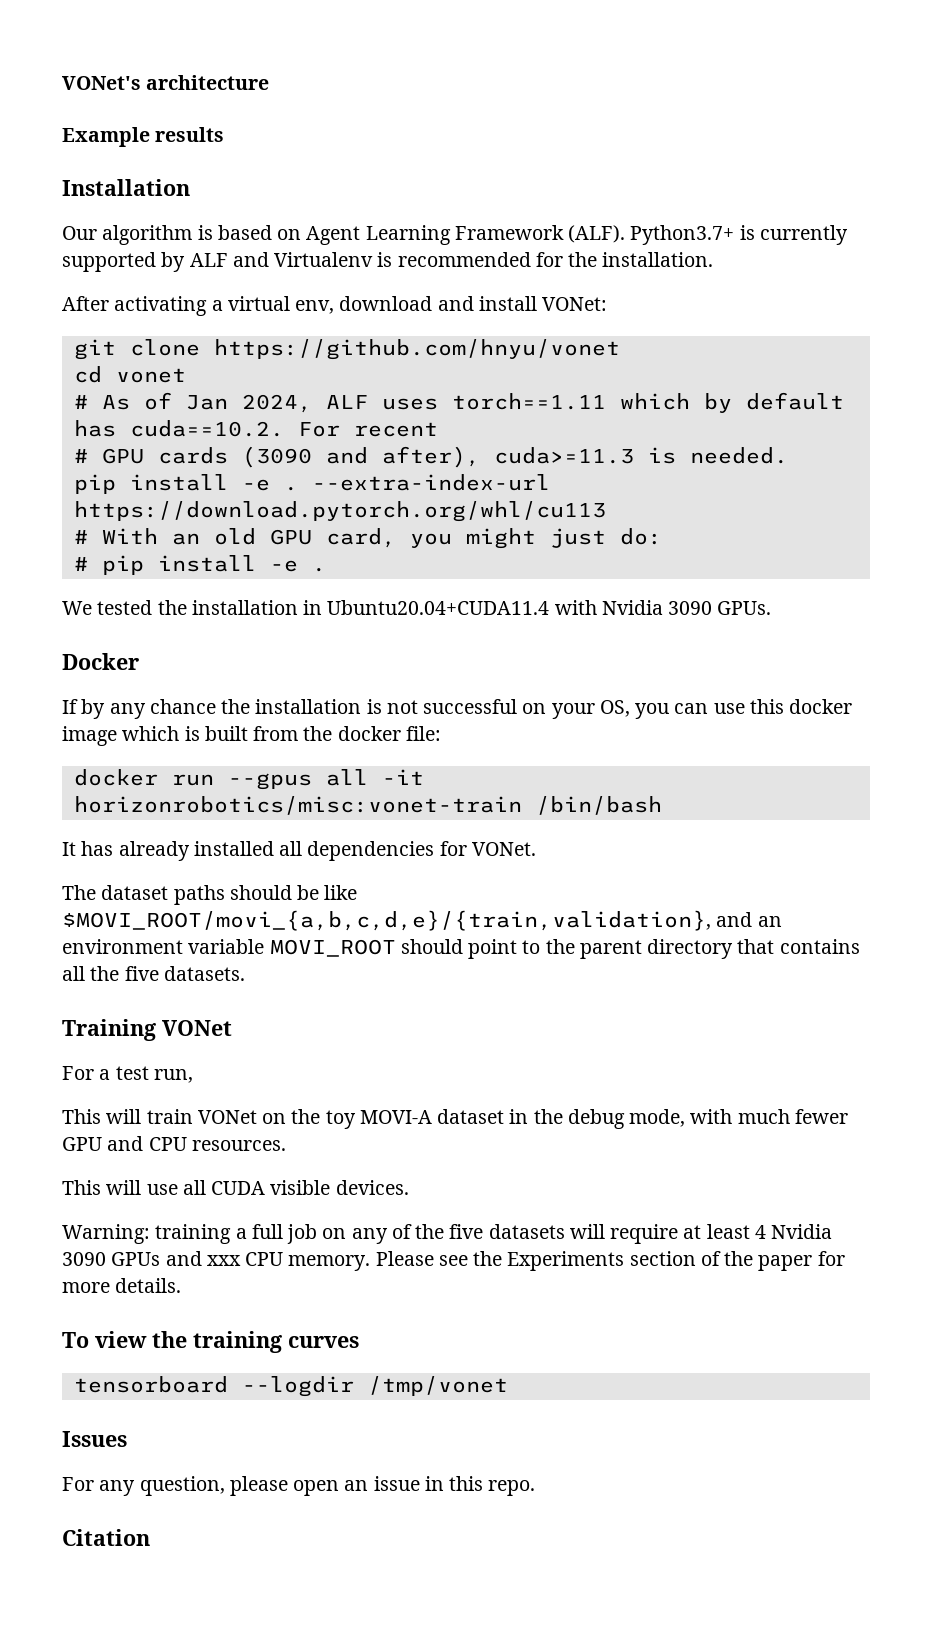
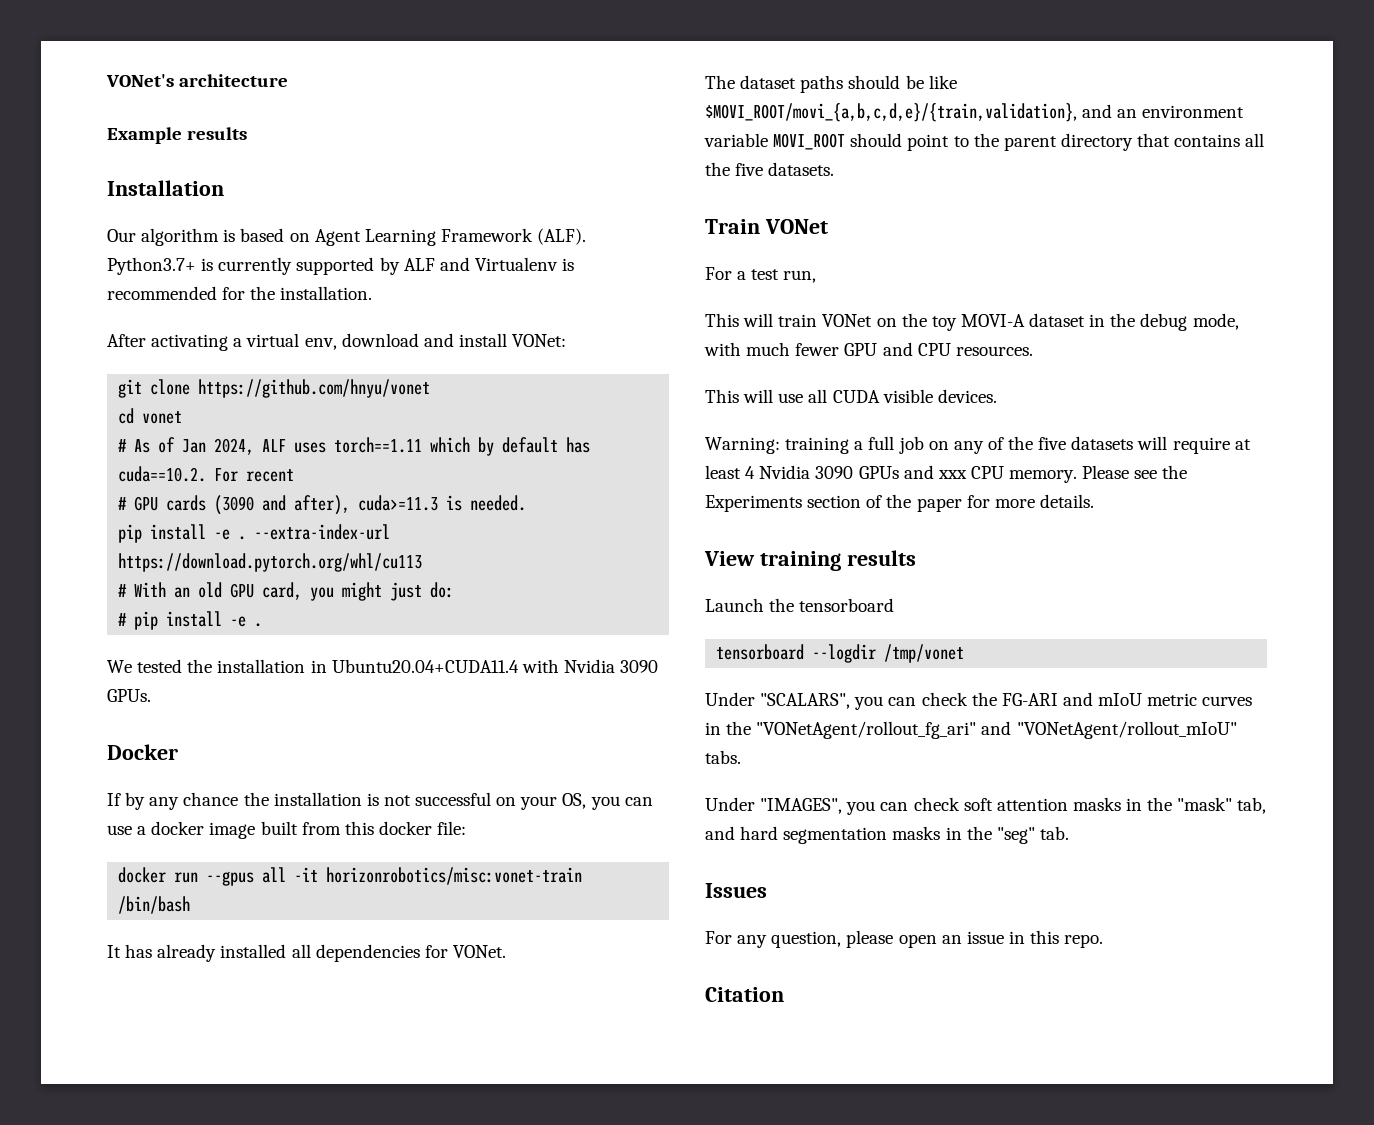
[749,699,784,714] this -> [137,826,147,835] a
[122,726,200,741] which is -> (256, 830) none
[303,726,333,741] the -> [344,821,374,835] this
[62,1019,156,1041] Training -> [705,219,760,234] Train
[62,1331,359,1353] [73,1376,508,1397] To view the training curves // tensorboard --logdir /tmp/vonet -> [704,550,916,571] [705,598,895,612] [716,644,965,663] [705,692,1253,710] [705,721,1237,739] [705,750,741,764] [705,797,1267,815] [705,826,1069,844] View training results // Launch the tensorboard // tensorboard --logdir /tmp/vonet // Under "SCALARS", you can check the FG-ARI and mIoU metric curves in the "VONetAgent/rollout_fg_ari" and "VONetAgent/rollout_mIoU" tabs. // Under "IMAGES", you can check soft attention masks in the "mask" tab, and hard segmentation masks in the "seg" tab.

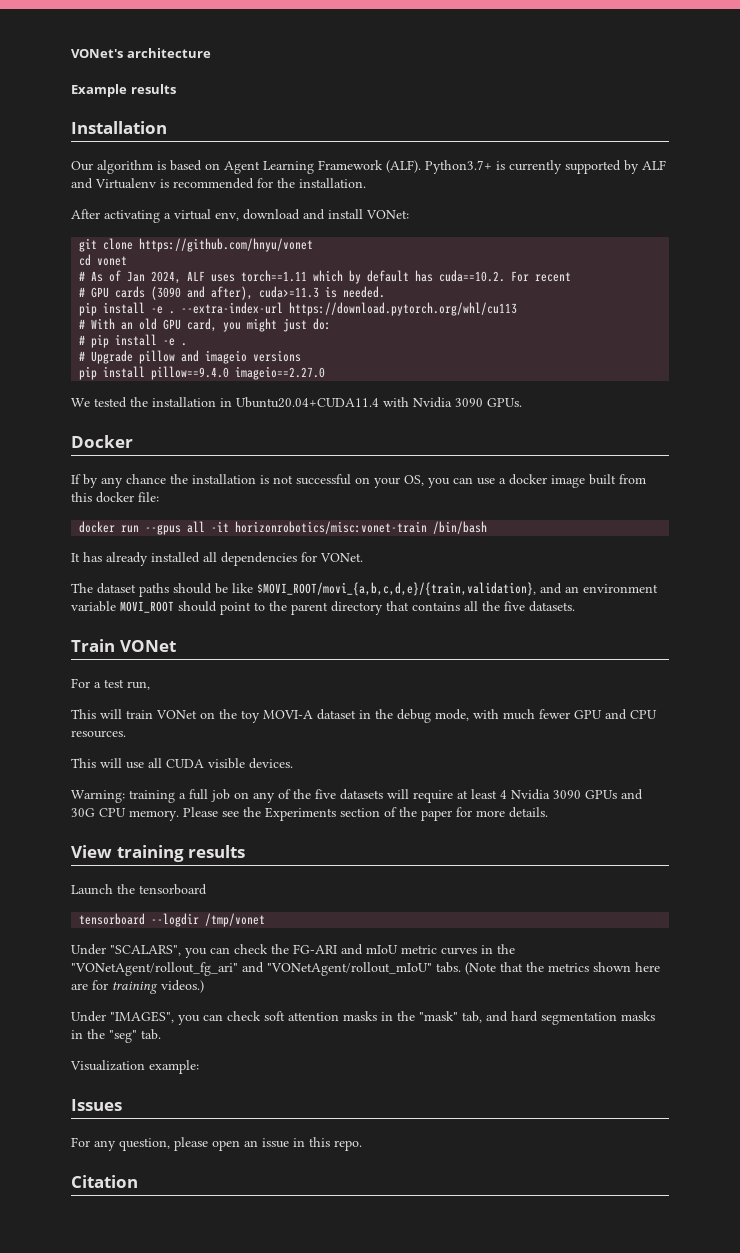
(263, 625) none -> [79,350,302,364] [79,366,326,380] // # Upgrade pillow and imageio versions // pip install pillow==9.4.0 imageio==2.27.0
[937,470,967,479] xxx -> [71,808,95,817] 30G
(741, 757) none -> [465,962,660,975] [71,980,204,994] (Note that the metrics shown here are for training videos.)
(1069, 833) none -> [70,1060,199,1074] // Visualization example:

